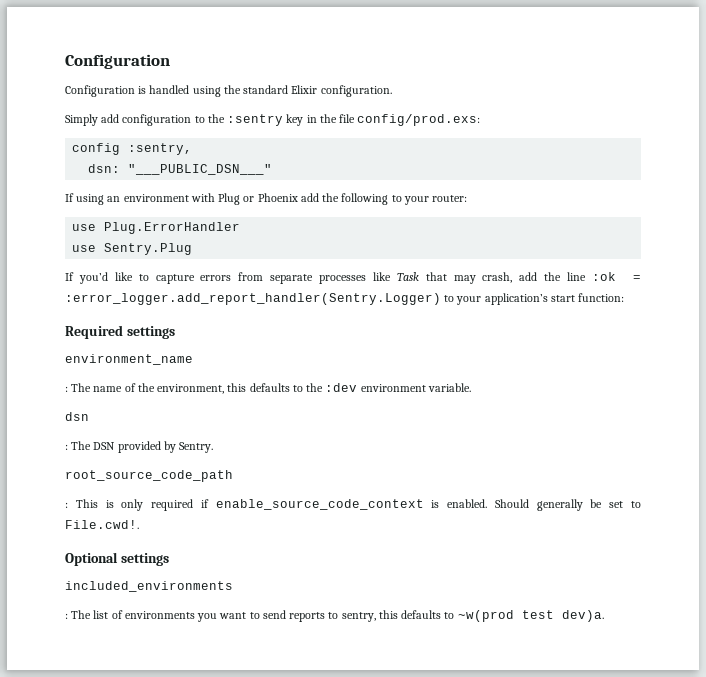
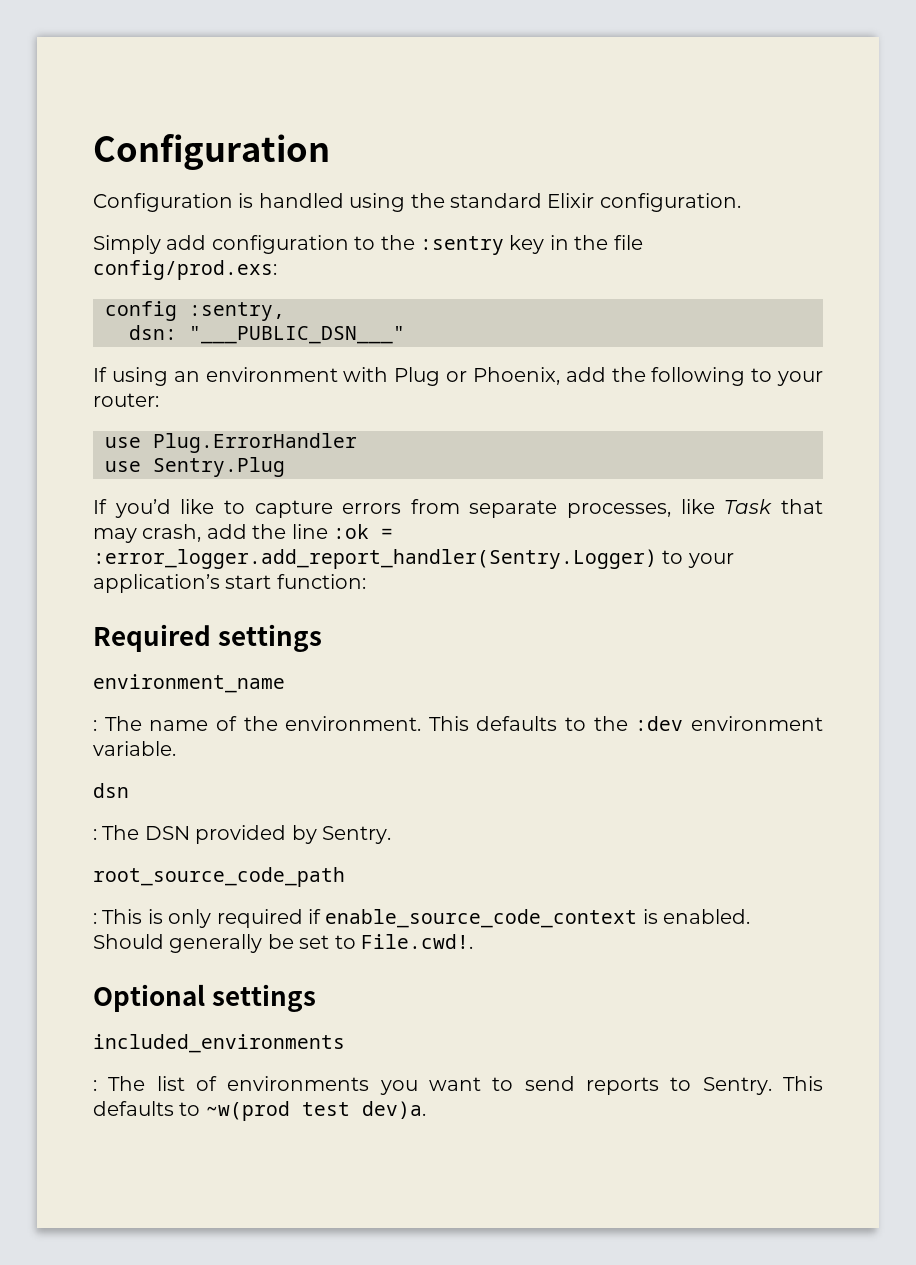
[257,193,298,202] Phoenix -> [472,367,560,385] Phoenix,
[319,275,367,284] processes -> [567,503,672,518] processes,
[157,383,247,394] environment, this -> [285,716,469,731] environment. This
[341,610,398,622] sentry, this -> [702,1076,824,1095] Sentry. This

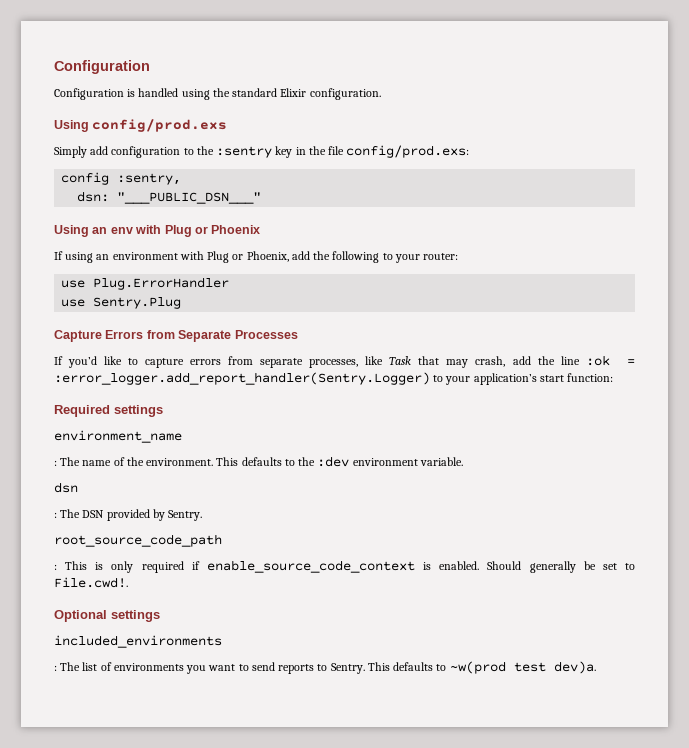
(741, 202) none -> [54,119,228,132] // Using config/prod.exs
(405, 335) none -> [54,225,261,237] // Using an env with Plug or Phoenix
(285, 467) none -> [54,330,298,342] // Capture Errors from Separate Processes

